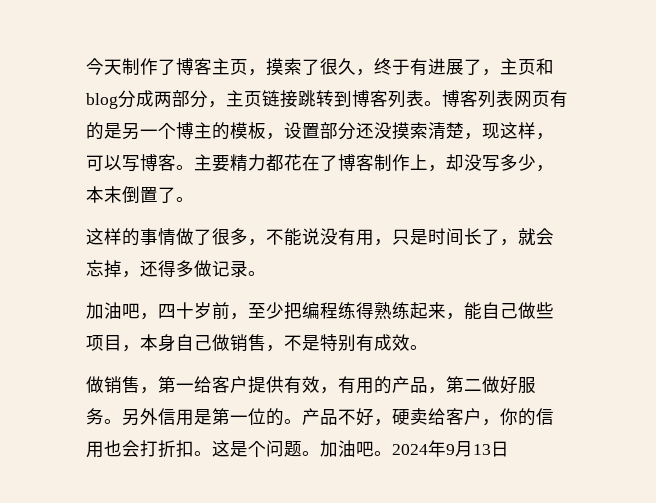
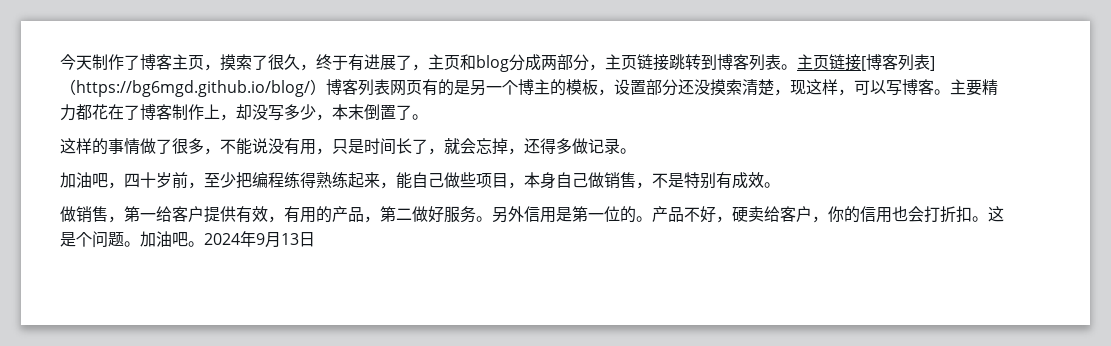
(442, 103) none -> [797,54,935,71] [60,79,326,97] 主页链接[博客列表]（https://bg6mgd.github.io/blog/）

